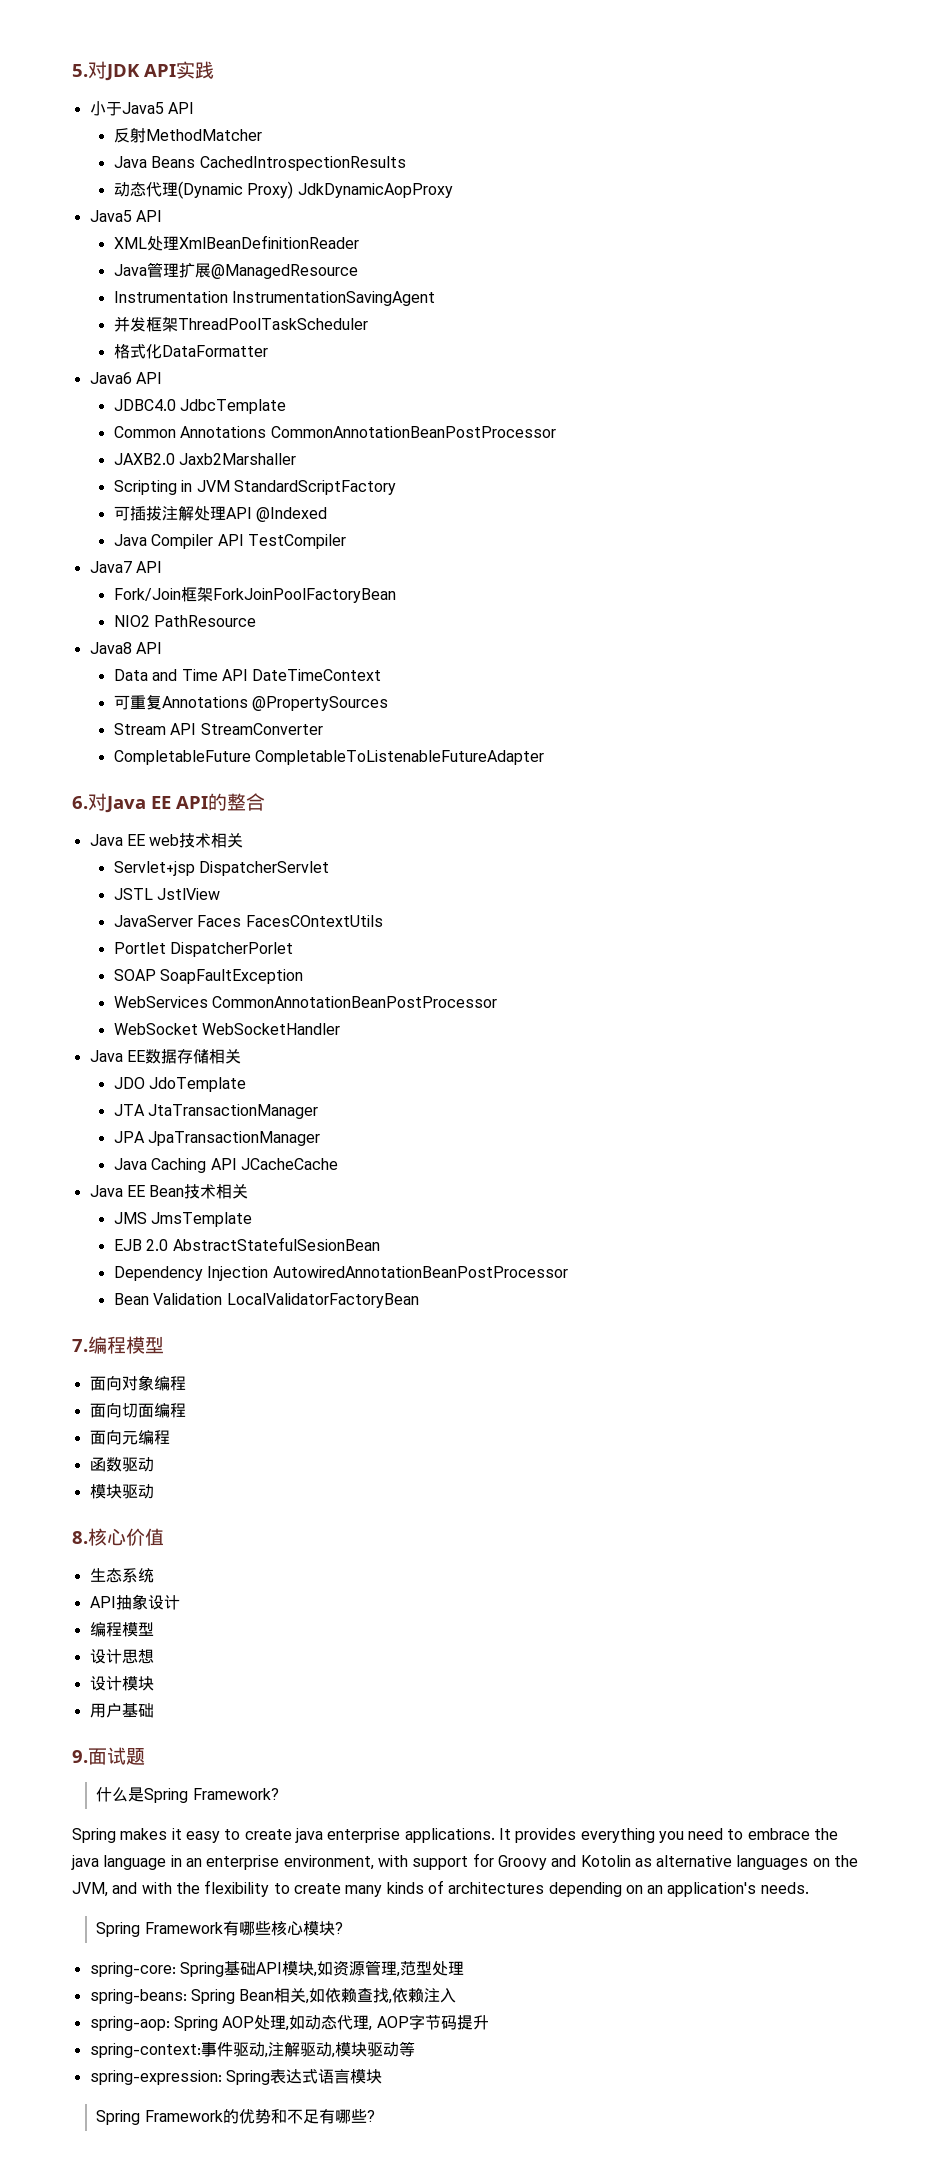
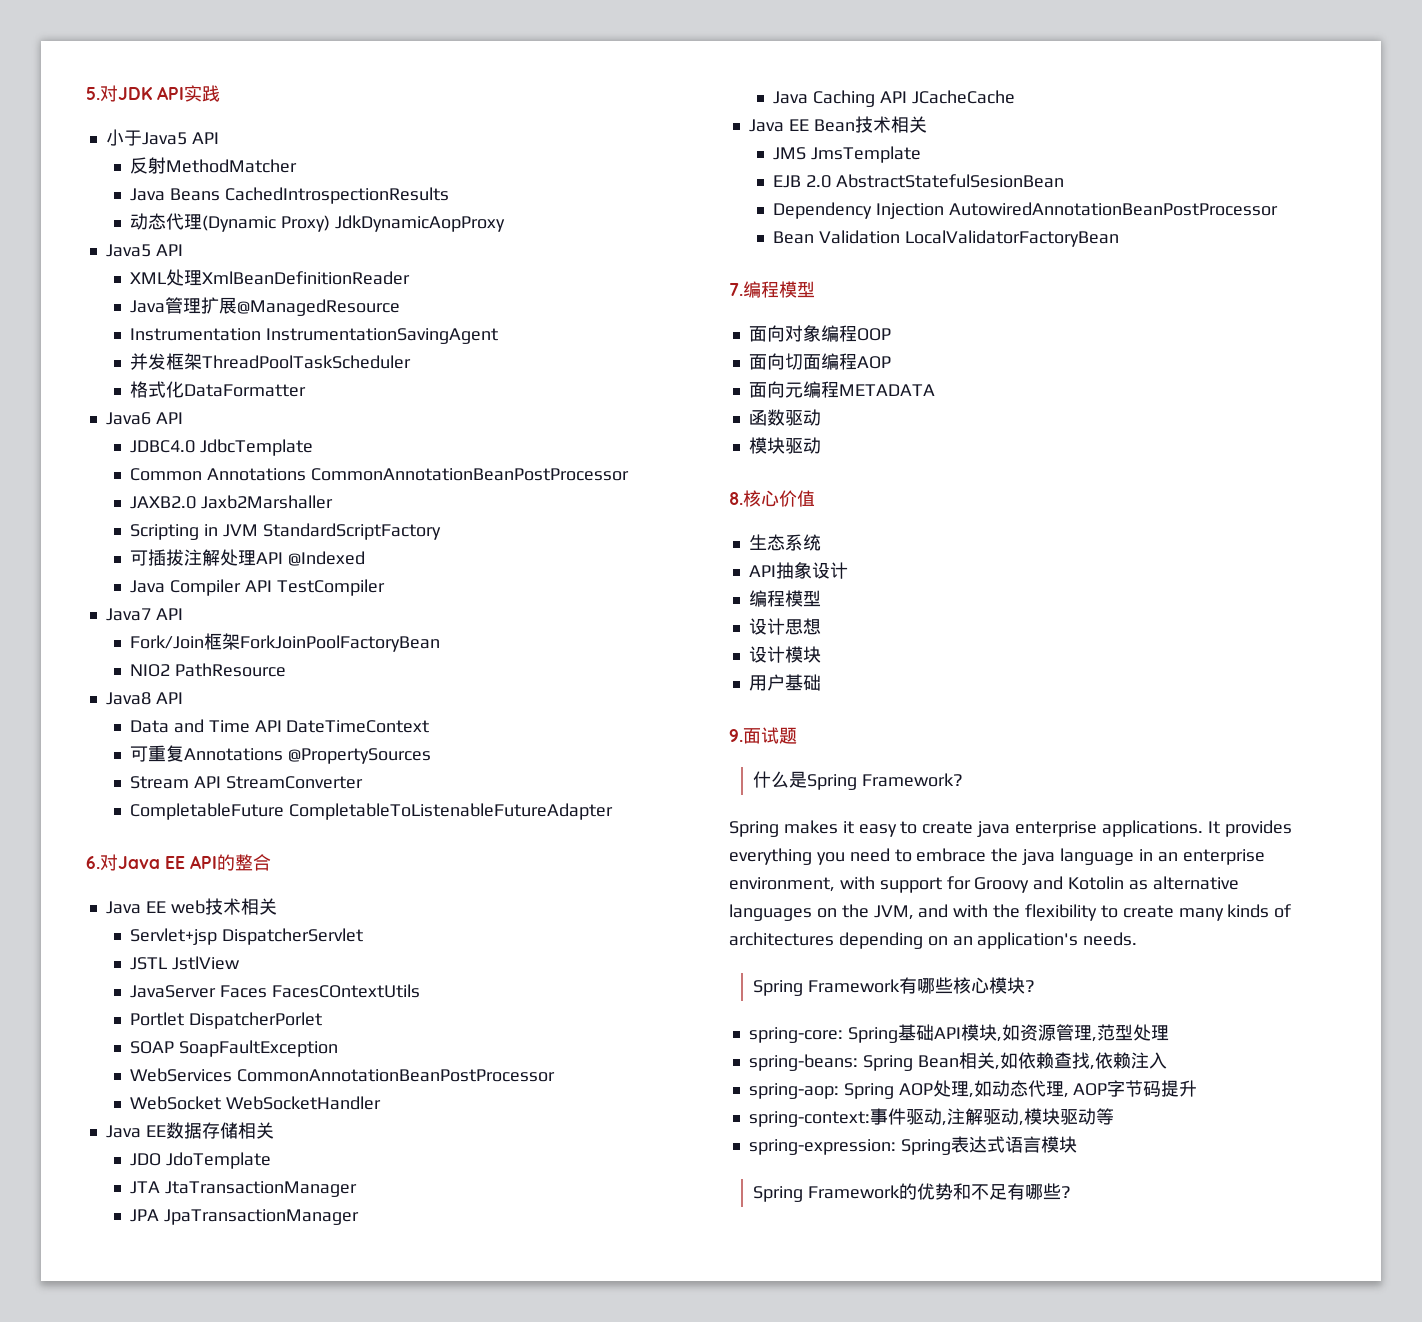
(186, 1383) none -> [856,328,891,341] OOP
(186, 1410) none -> [856,356,891,369] AOP
(170, 1437) none -> [838,384,935,396] METADATA

